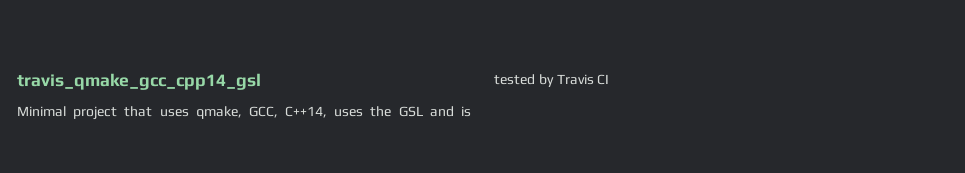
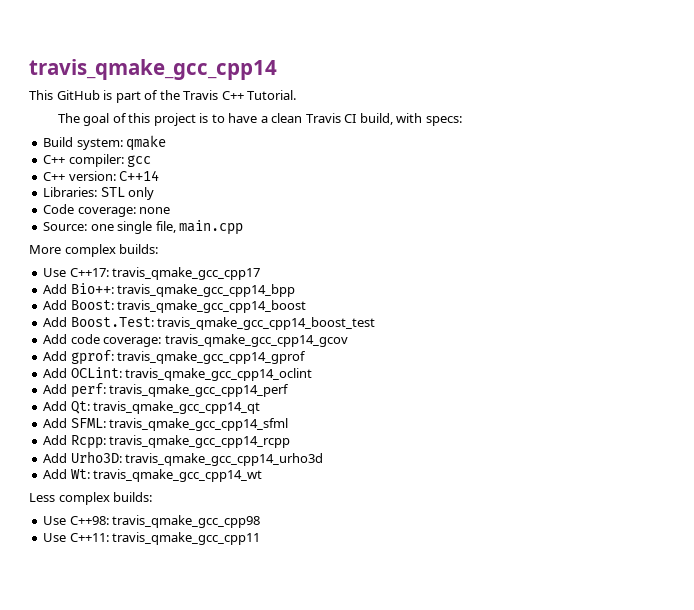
[17,73,261,90] [17,106,472,120] [494,74,610,87] travis_qmake_gcc_cpp14_gsl // Minimal project that uses qmake, GCC, C++14, uses the GSL and is tested by Travis CI -> [29,59,277,80] [29,90,297,103] [57,113,462,126] [43,135,167,151] [43,154,152,167] [43,170,160,181] [43,187,155,200] [43,204,171,217] [43,220,244,235] [29,244,159,257] [43,267,261,280] [43,283,296,297] [43,300,307,313] [43,317,376,330] [43,334,348,347] [43,350,307,365] [43,367,313,381] [43,383,290,398] [43,401,261,414] [43,418,289,431] [43,435,291,449] [43,451,324,466] [43,469,263,482] [29,492,153,505] [43,515,261,528] [43,532,261,545] travis_qmake_gcc_cpp14 // This GitHub is part of the Travis C++ Tutorial. // The goal of this project is to have a clean Travis CI build, with specs: // Build system: qmake // C++ compiler: gcc // C++ version: C++14 // Libraries: STL only // Code coverage: none // Source: one single file, main.cpp // More complex builds: // Use C++17: travis_qmake_gcc_cpp17 // Add Bio++: travis_qmake_gcc_cpp14_bpp // Add Boost: travis_qmake_gcc_cpp14_boost // Add Boost.Test: travis_qmake_gcc_cpp14_boost_test // Add code coverage: travis_qmake_gcc_cpp14_gcov // Add gprof: travis_qmake_gcc_cpp14_gprof // Add OCLint: travis_qmake_gcc_cpp14_oclint // Add perf: travis_qmake_gcc_cpp14_perf // Add Qt: travis_qmake_gcc_cpp14_qt // Add SFML: travis_qmake_gcc_cpp14_sfml // Add Rcpp: travis_qmake_gcc_cpp14_rcpp // Add Urho3D: travis_qmake_gcc_cpp14_urho3d // Add Wt: travis_qmake_gcc_cpp14_wt // Less complex builds: // Use C++98: travis_qmake_gcc_cpp98 // Use C++11: travis_qmake_gcc_cpp11

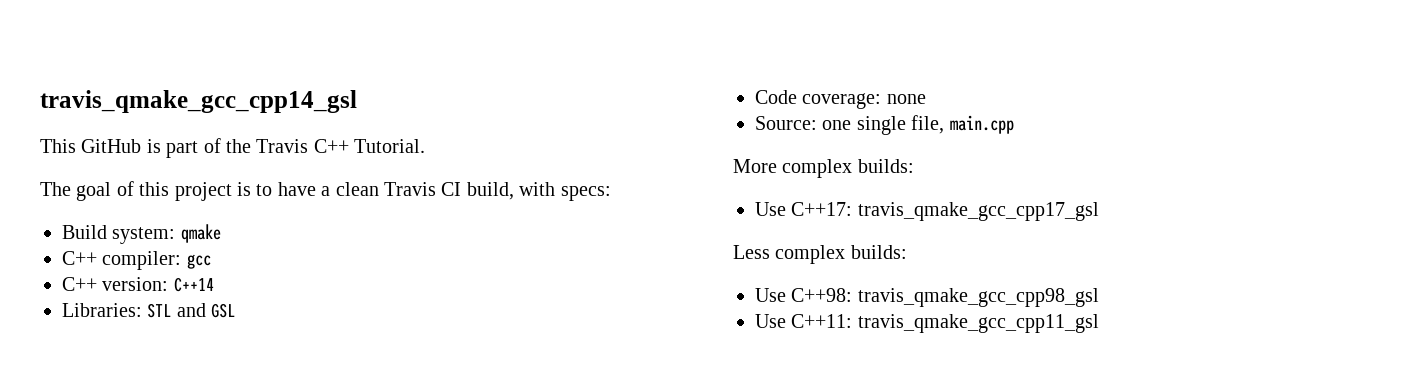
[29,59,277,80] travis_qmake_gcc_cpp14 -> [40,90,357,113] travis_qmake_gcc_cpp14_gsl
[128,187,155,200] only -> [176,303,236,318] and GSL
[112,267,261,280] [43,283,296,297] [43,300,307,313] [43,317,376,330] [43,334,348,347] [43,350,307,365] [43,367,313,381] [43,383,290,398] [43,401,261,414] [43,418,289,431] [43,435,291,449] [43,451,324,466] [43,469,263,482] travis_qmake_gcc_cpp17 // Add Bio++: travis_qmake_gcc_cpp14_bpp // Add Boost: travis_qmake_gcc_cpp14_boost // Add Boost.Test: travis_qmake_gcc_cpp14_boost_test // Add code coverage: travis_qmake_gcc_cpp14_gcov // Add gprof: travis_qmake_gcc_cpp14_gprof // Add OCLint: travis_qmake_gcc_cpp14_oclint // Add perf: travis_qmake_gcc_cpp14_perf // Add Qt: travis_qmake_gcc_cpp14_qt // Add SFML: travis_qmake_gcc_cpp14_sfml // Add Rcpp: travis_qmake_gcc_cpp14_rcpp // Add Urho3D: travis_qmake_gcc_cpp14_urho3d // Add Wt: travis_qmake_gcc_cpp14_wt -> [857,202,1099,221] travis_qmake_gcc_cpp17_gsl
[112,515,261,528] travis_qmake_gcc_cpp98 -> [857,288,1099,307] travis_qmake_gcc_cpp98_gsl
[112,532,261,545] travis_qmake_gcc_cpp11 -> [857,314,1099,333] travis_qmake_gcc_cpp11_gsl

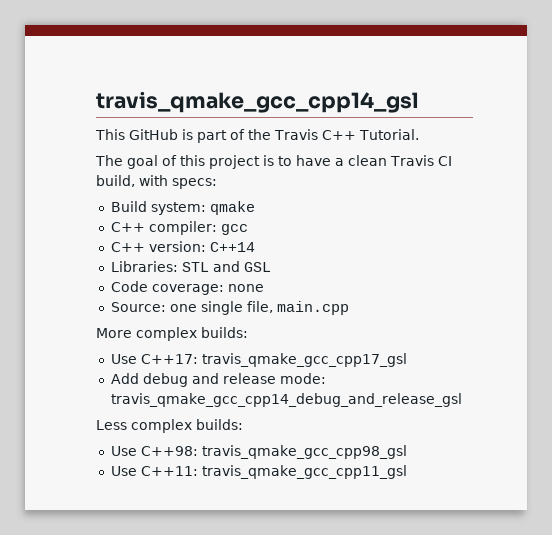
(1099, 211) none -> [110,373,326,387] [110,393,462,407] // Add debug and release mode: travis_qmake_gcc_cpp14_debug_and_release_gsl

